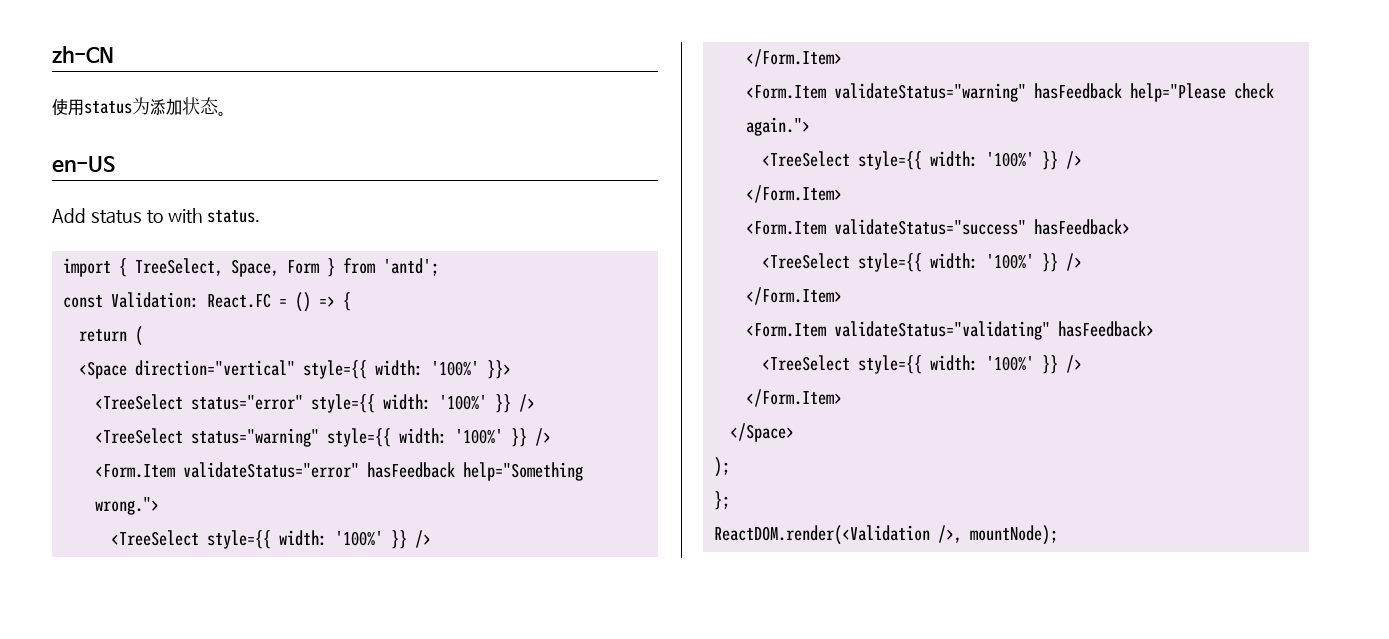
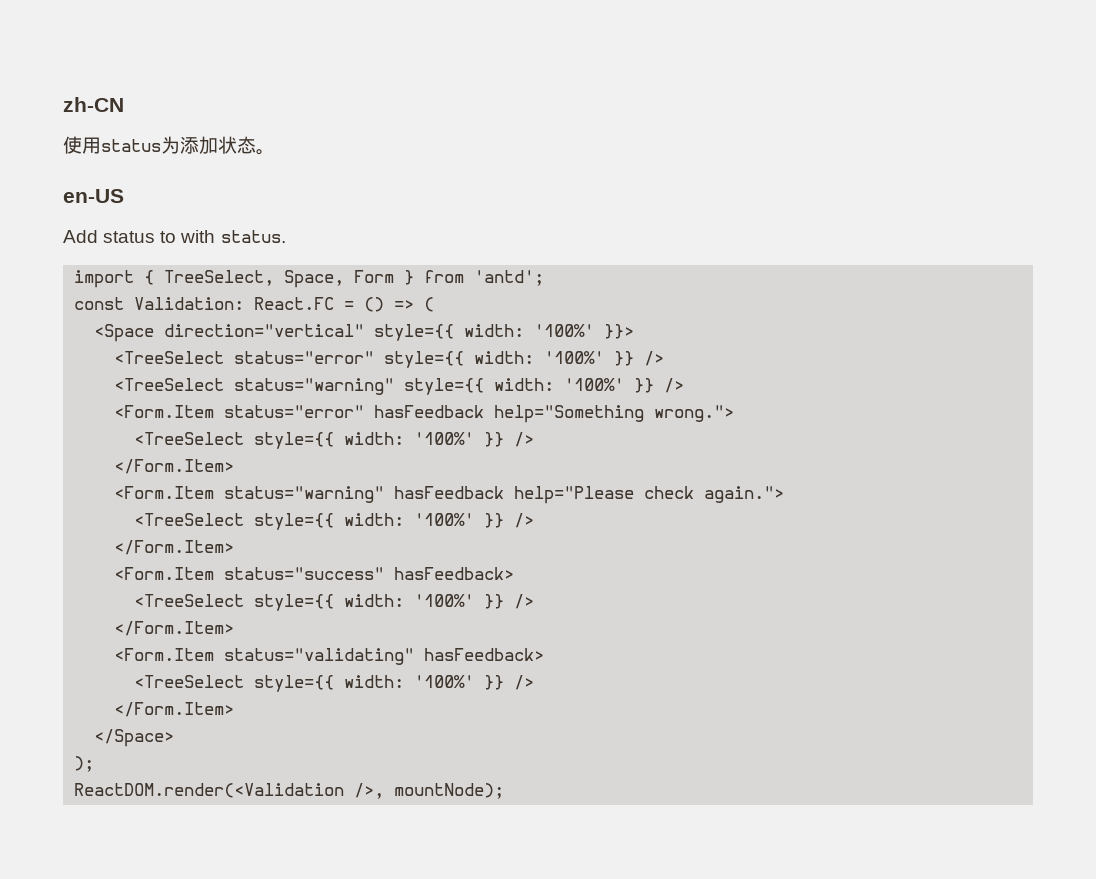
[342,292,351,311] [78,329,127,342] { // return -> (415, 305) none
[182,462,359,478] validateStatus="error" -> [224,405,365,418] status="error"
[833,83,1026,102] validateStatus="warning" -> [224,486,385,503] status="warning"
[833,219,1026,235] validateStatus="success" -> [224,567,385,580] status="success"
[833,321,1050,340] validateStatus="validating" -> [224,648,415,665] status="validating"
[713,491,730,510] // }; -> (95, 764) none

